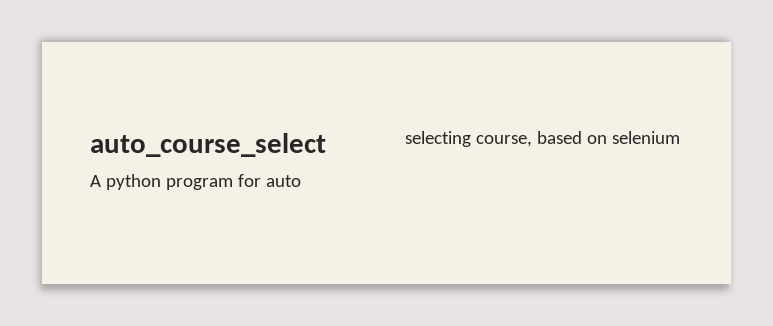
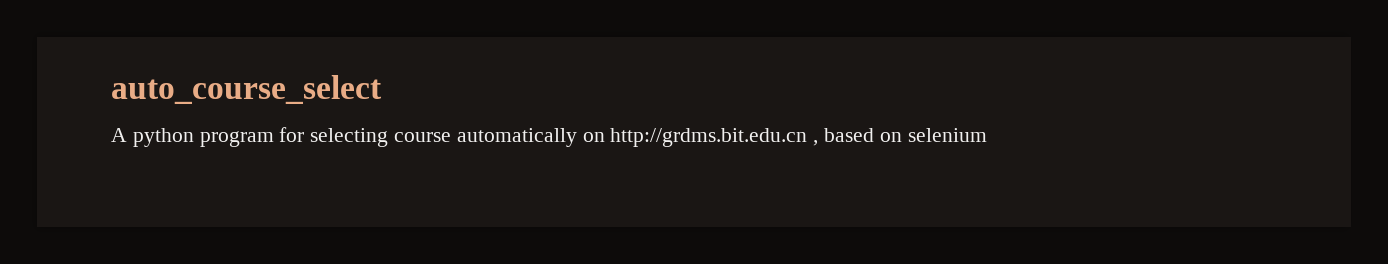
[265,175,301,187] [405,131,532,147] auto selecting course, -> [310,128,819,147] selecting course automatically on http://grdms.bit.edu.cn ,

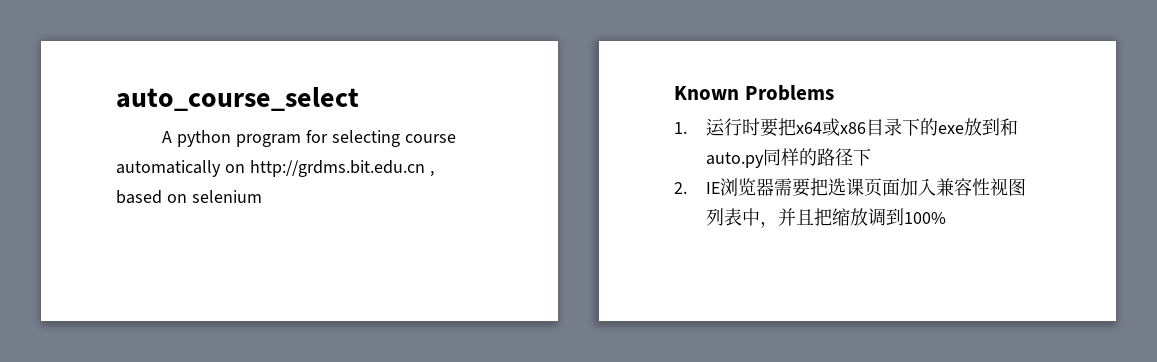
(987, 135) none -> [674,85,834,101] [674,118,1018,137] [705,148,871,168] [674,178,1026,197] [705,208,946,228] // Known Problems // 1.运行时要把x64或x86目录下的exe放到和auto.py同样的路径下 // 2. IE浏览器需要把选课页面加入兼容性视图列表中，并且把缩放调到100%

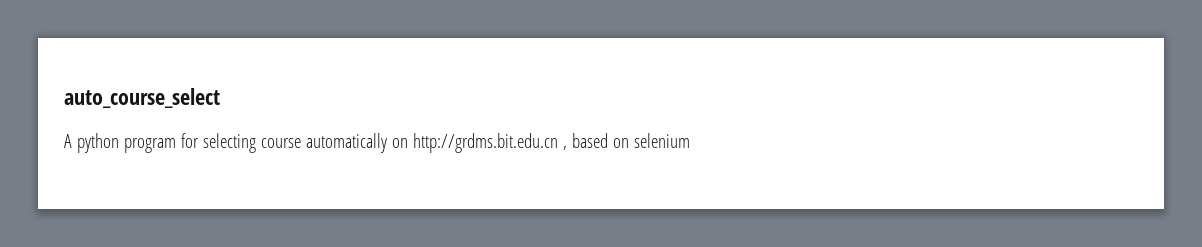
[674,85,834,101] [674,118,1018,137] [705,148,871,168] [674,178,1026,197] [705,208,946,228] // Known Problems // 1.运行时要把x64或x86目录下的exe放到和auto.py同样的路径下 // 2. IE浏览器需要把选课页面加入兼容性视图列表中，并且把缩放调到100% -> (690, 140) none

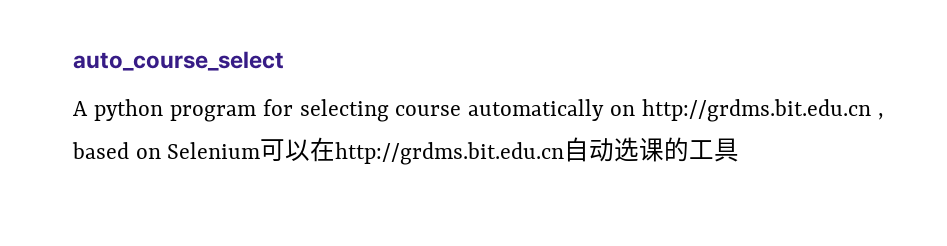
[633,133,690,148] selenium -> [167,137,740,165] Selenium可以在http://grdms.bit.edu.cn自动选课的工具

